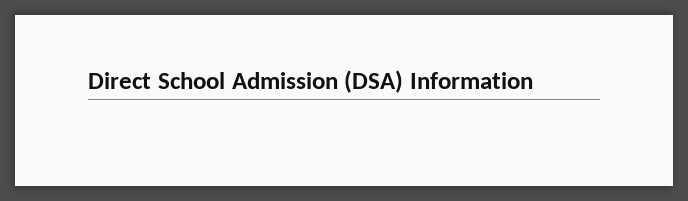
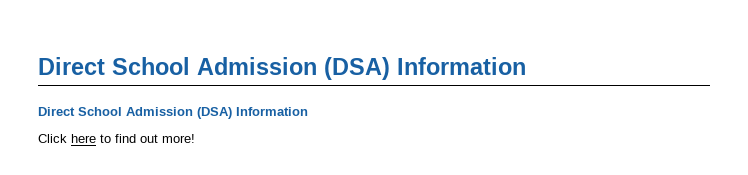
[88,70,533,93] Direct School Admission (DSA) Information -> [38,57,526,80] [38,107,308,119] [38,134,195,143] Direct School Admission (DSA) Information // Direct School Admission (DSA) Information // Click here to find out more!

